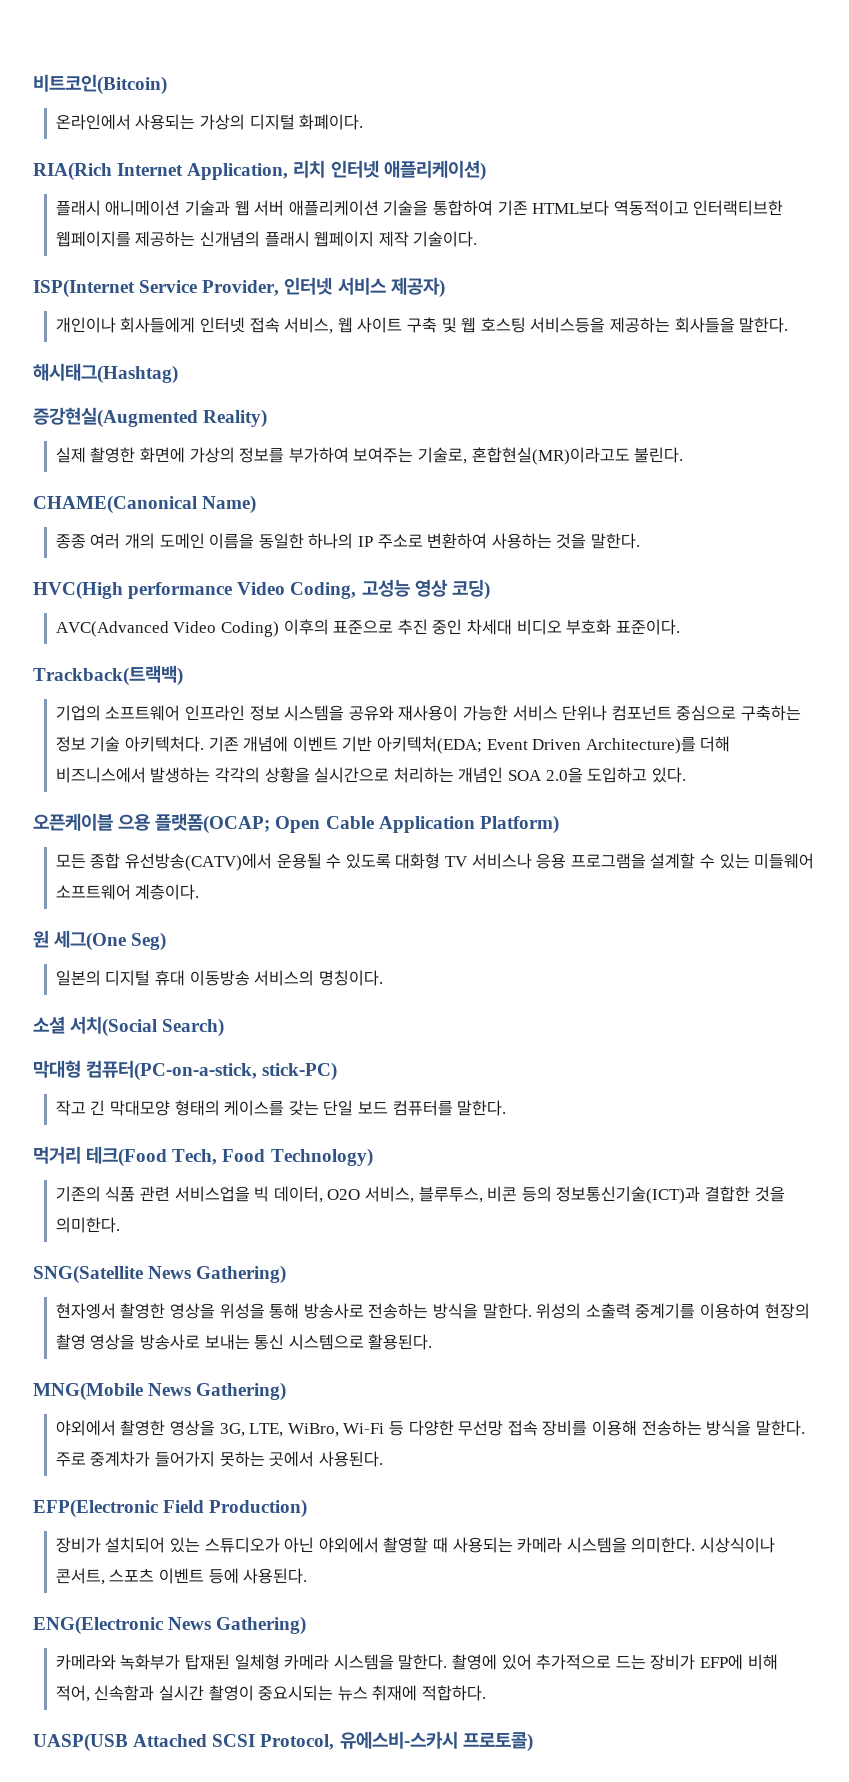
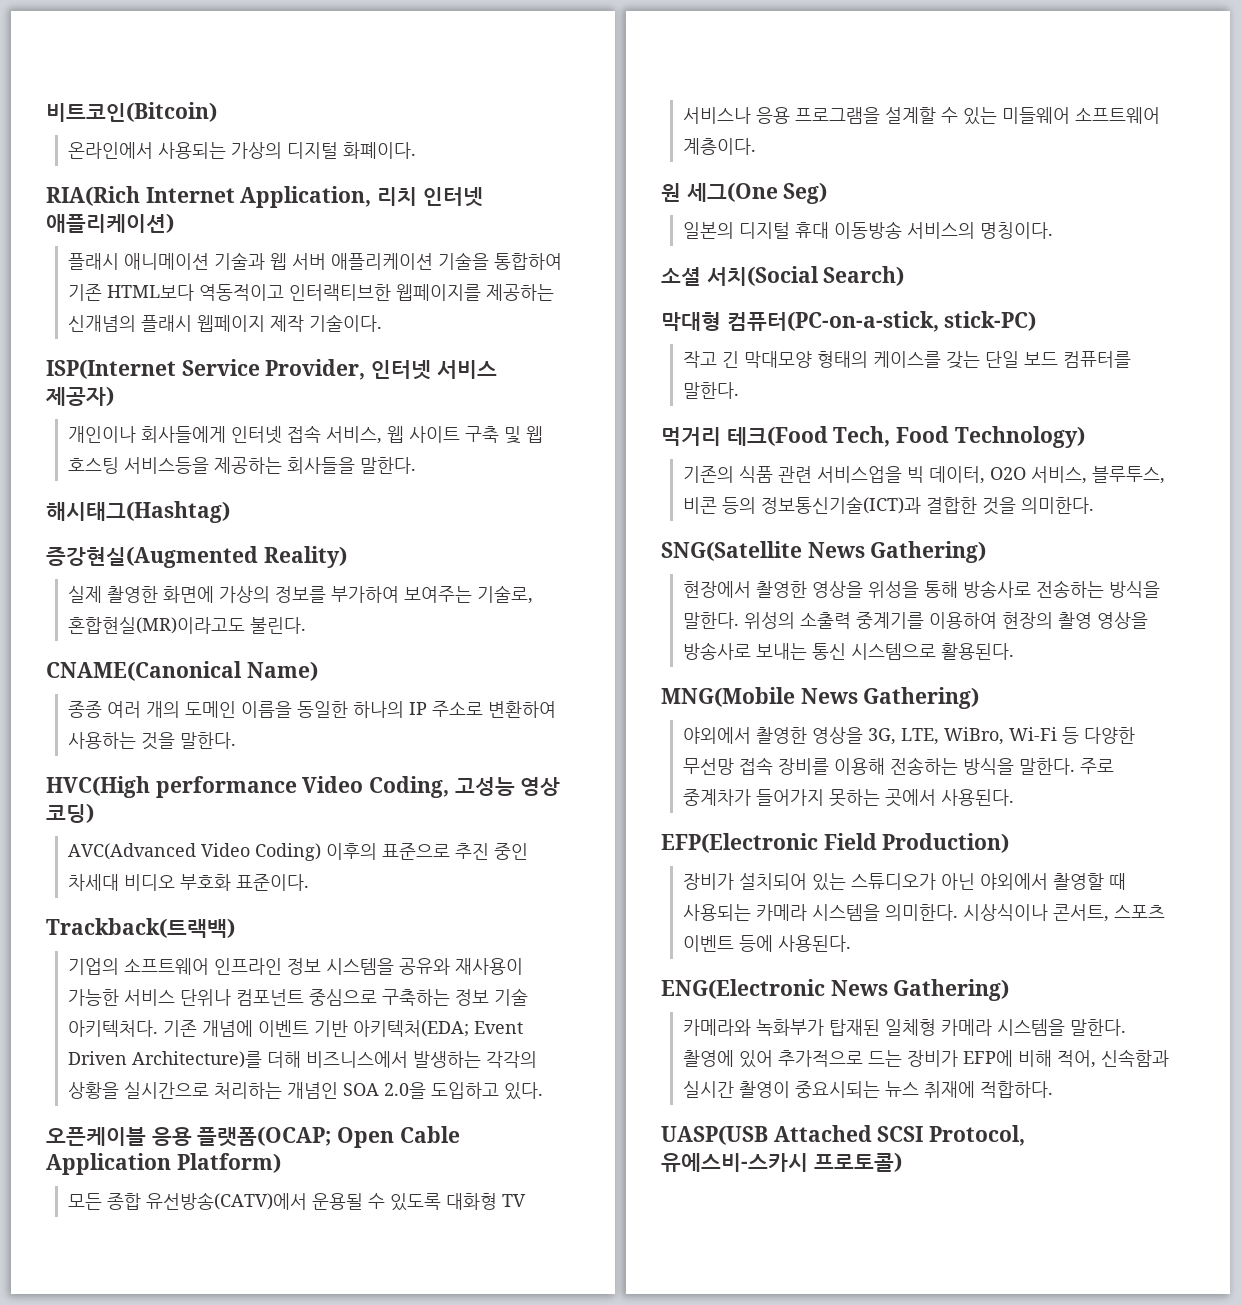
[33,495,197,514] CHAME(Canonical -> [46,661,242,681] CNAME(Canonical
[118,814,151,831] 으용 -> [151,1127,192,1146] 응용
[55,1303,116,1319] 현자엥서 -> [682,581,751,598] 현장에서

